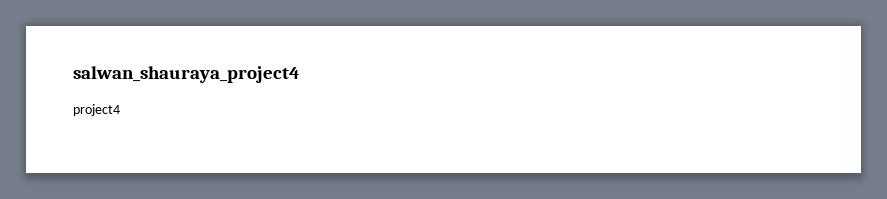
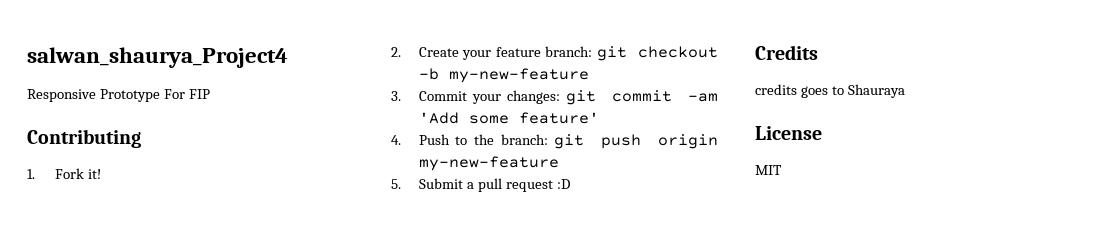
[73,66,300,83] [73,104,120,116] salwan_shauraya_project4 // project4 -> [27,47,288,68] [27,89,210,102] [27,129,141,148] [27,168,101,179] [391,46,718,61] [418,68,589,83] [391,90,718,105] [418,112,599,124] [391,134,718,149] [418,156,559,171] [391,178,570,192] [755,45,818,60] [755,84,905,98] [755,126,822,140] [755,165,782,175] salwan_shaurya_Project4 // Responsive Prototype For FIP // Contributing // 1. Fork it! // 2. Create your feature branch: git checkout -b my-new-feature // 3. Commit your changes: git commit -am 'Add some feature' // 4. Push to the branch: git push origin my-new-feature // 5. Submit a pull request :D // Credits // credits goes to Shauraya // License // MIT

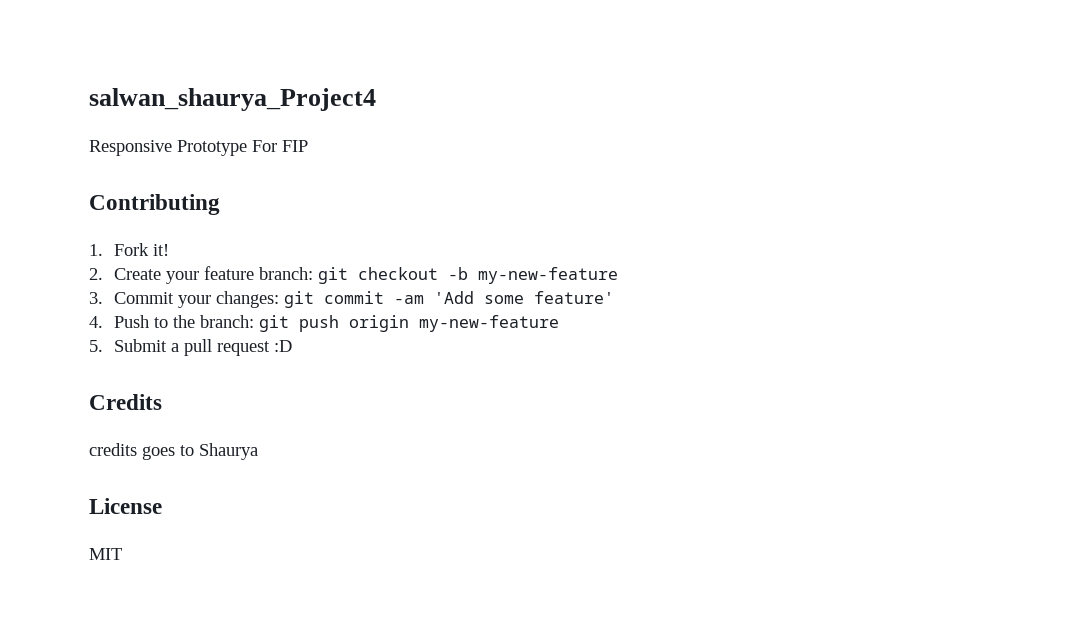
[847,84,905,98] Shauraya -> [199,443,258,460] Shaurya

